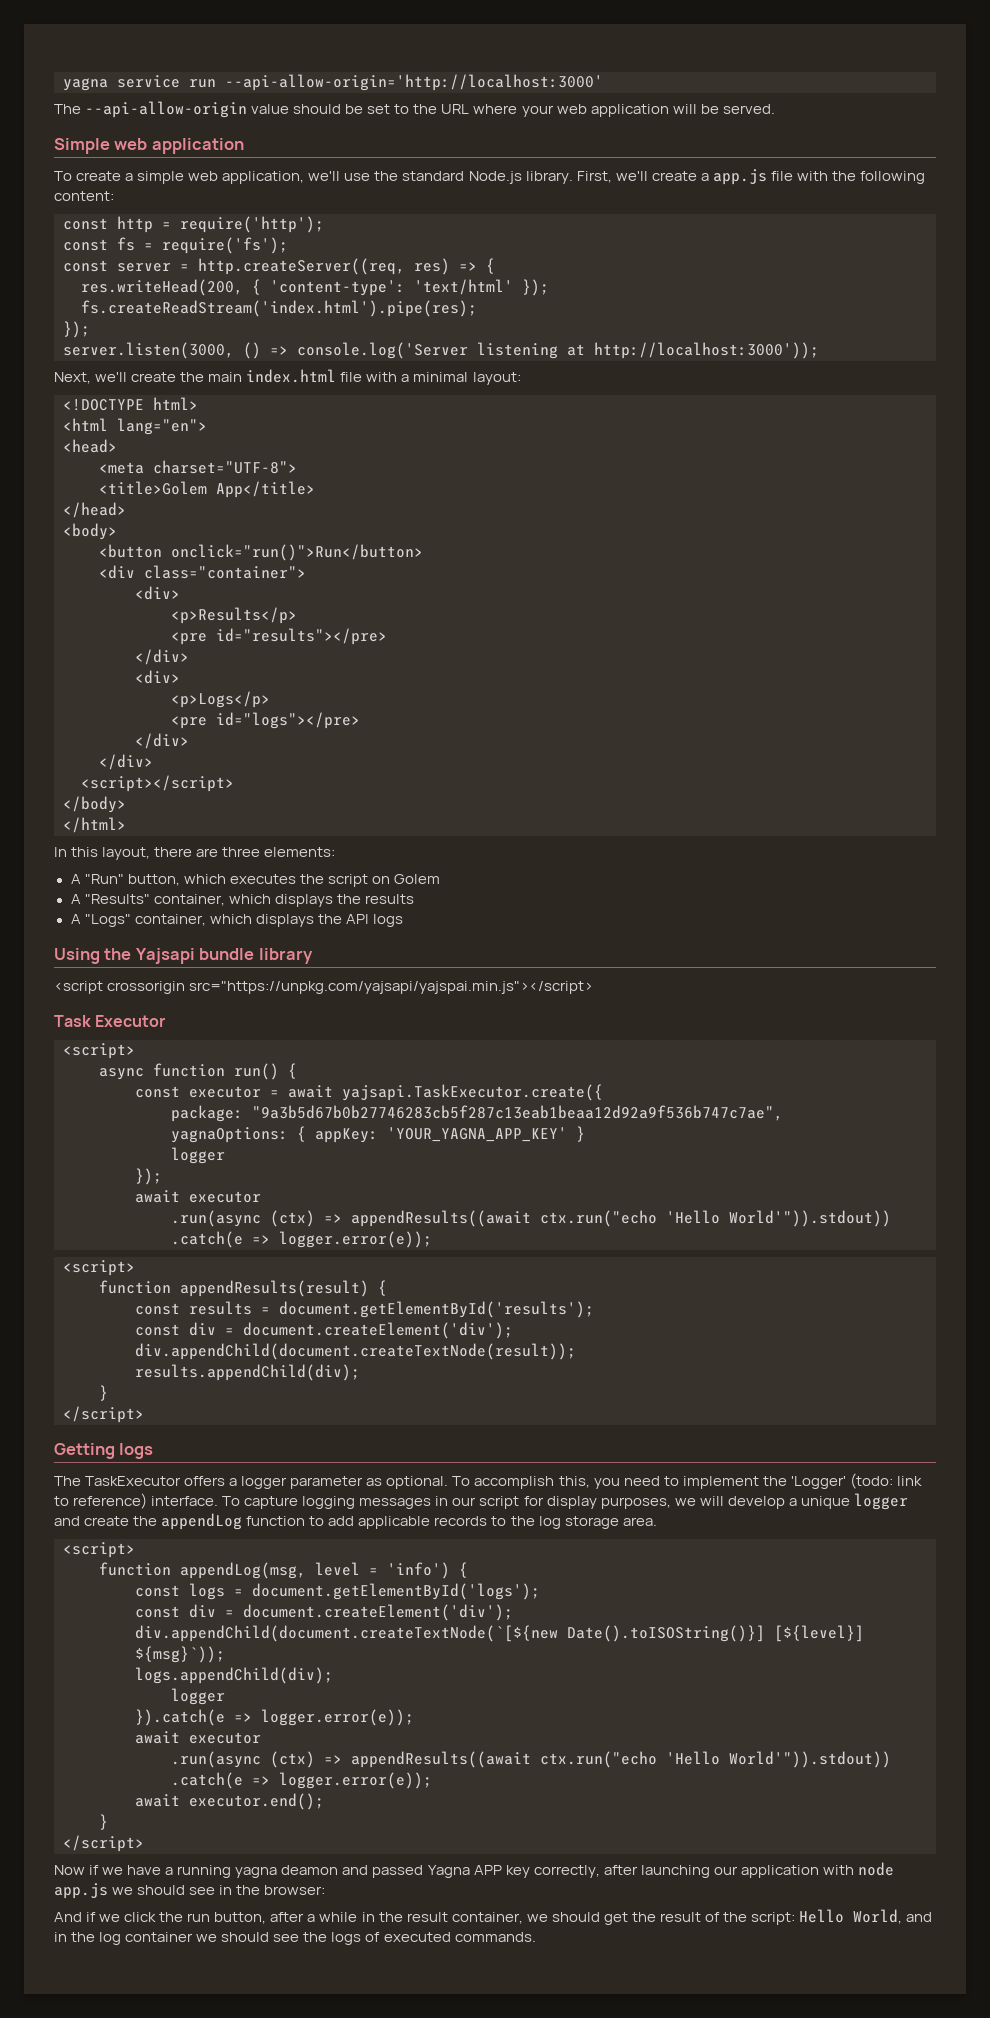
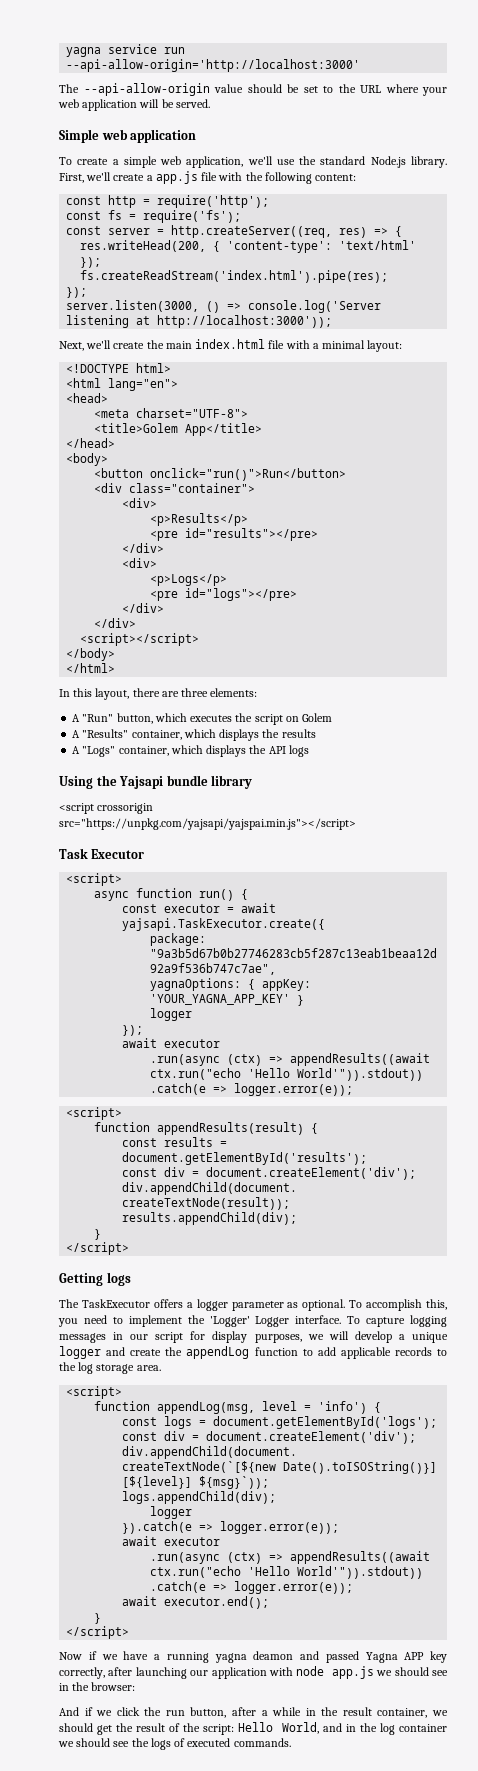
[849,1473,922,1489] [54,1493,148,1509] (todo: link to reference) -> [255,1316,290,1327] Logger

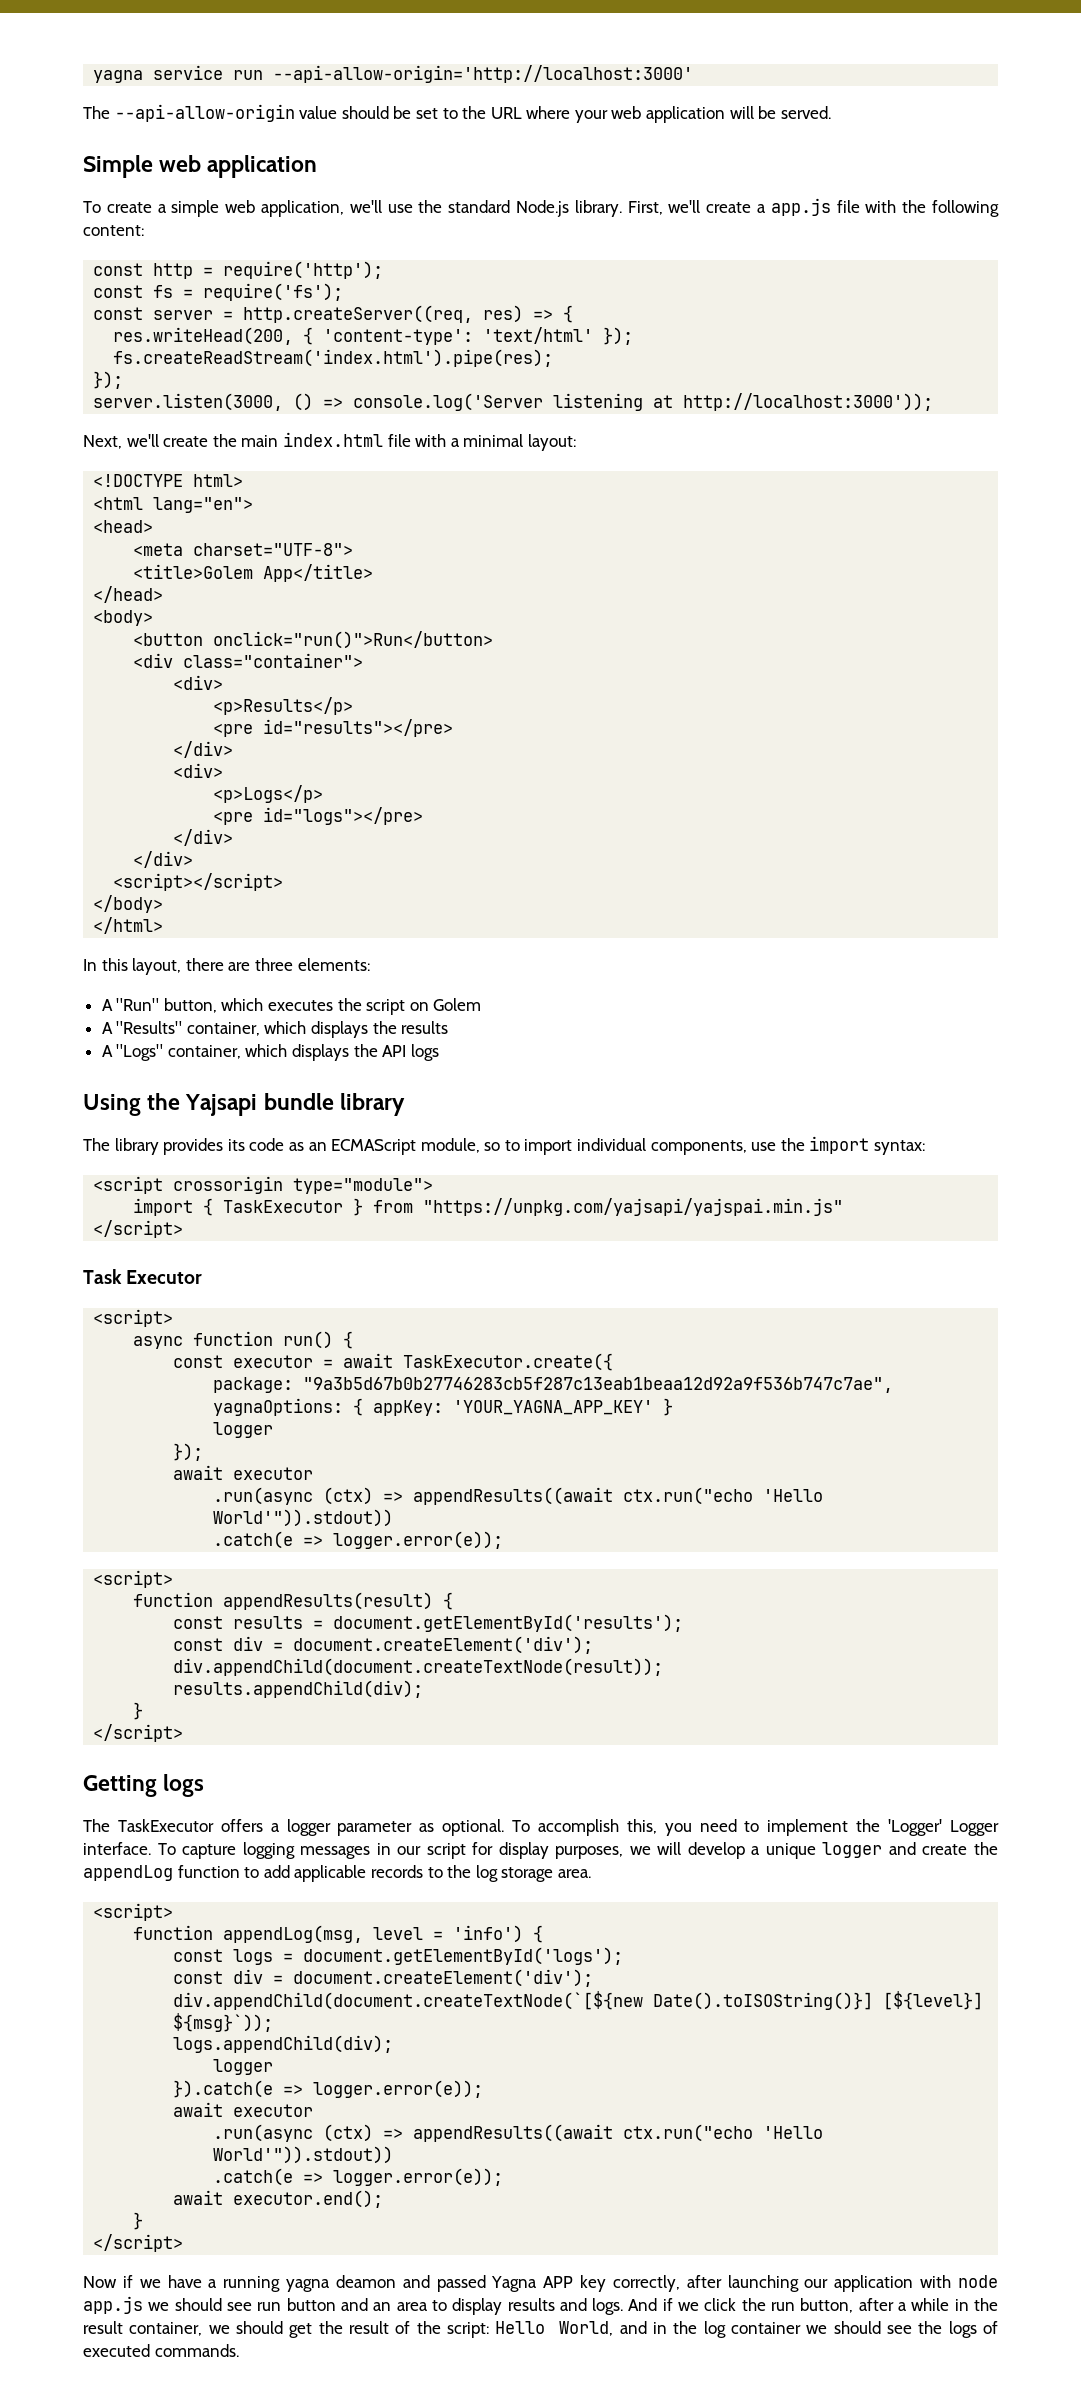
[59,803,154,814] [59,818,356,830] <script crossorigin src="https://unpkg.com/yajsapi/yajspai.min.js"></script> -> [83,1136,926,1155] [93,1176,434,1194] [133,1198,844,1216] [93,1220,184,1238] The library provides its code as an ECMAScript module, so to import individual components, use the import syntax: // <script crossorigin type="module"> // import { TaskExecutor } from "https://unpkg.com/yajsapi/yajspai.min.js" // </script>
[122,918,326,931] yajsapi.TaskExecutor.create({ -> [403,1353,614,1371] TaskExecutor.create({
[59,1682,136,1691] in the browser: // -> [257,2298,624,2315] run button and an area to display results and logs.

